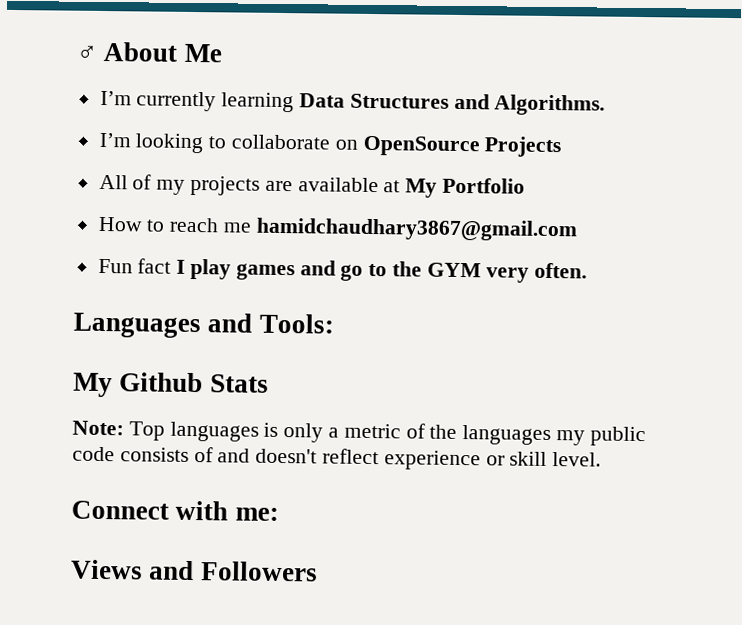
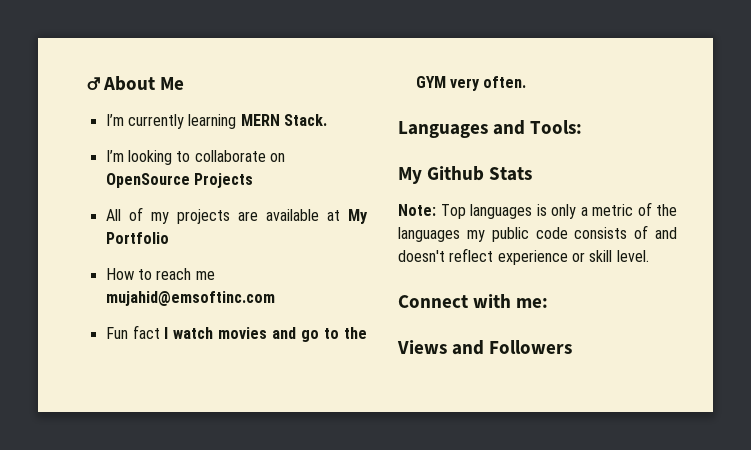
[299,93,606,116] Data Structures and Algorithms. -> [240,114,327,126] MERN Stack.
[255,217,578,242] hamidchaudhary3867@gmail.com -> [105,291,275,306] mujahid@emsoftinc.com
[190,258,295,281] play games -> [173,327,268,339] watch movies

